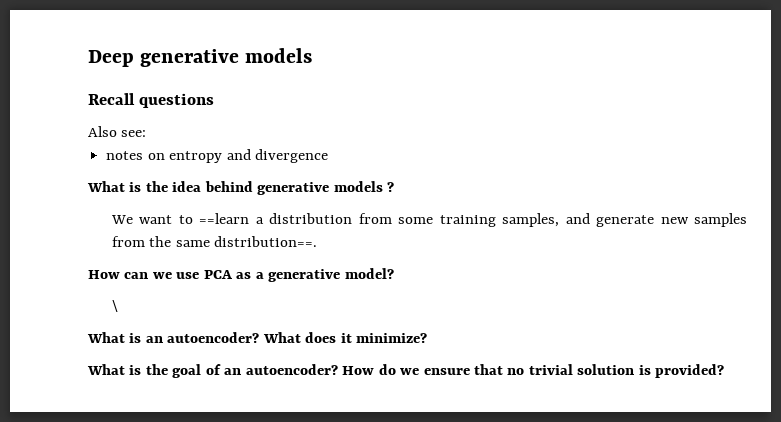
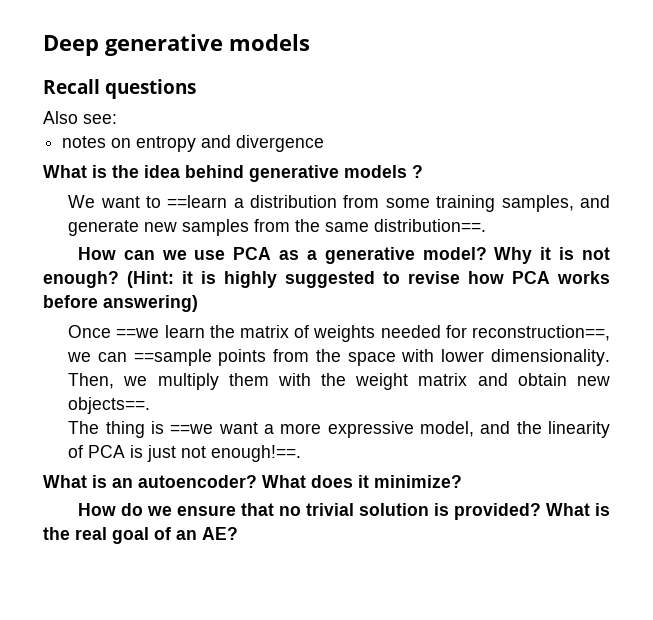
[111,300,118,312] // \ -> [494,247,610,264] [43,271,610,288] [43,295,198,312] [68,325,611,342] [67,349,610,366] [68,373,611,390] [68,397,151,414] [68,421,610,438] [68,445,302,462] Why it is not enough? (Hint: it is highly suggested to revise how PCA works before answering) // Once ==we learn the matrix of weights needed for reconstruction==, we can ==sample points from the space with lower dimensionality. Then, we multiply them with the weight matrix and obtain new objects==. // The thing is ==we want a more expressive model, and the linearity of PCA is just not enough!==.
[87,364,338,378] What is the goal of an autoencoder? -> (462, 481) none
(725, 371) none -> [545,503,610,516] [43,527,238,544] What is the real goal of an AE?

